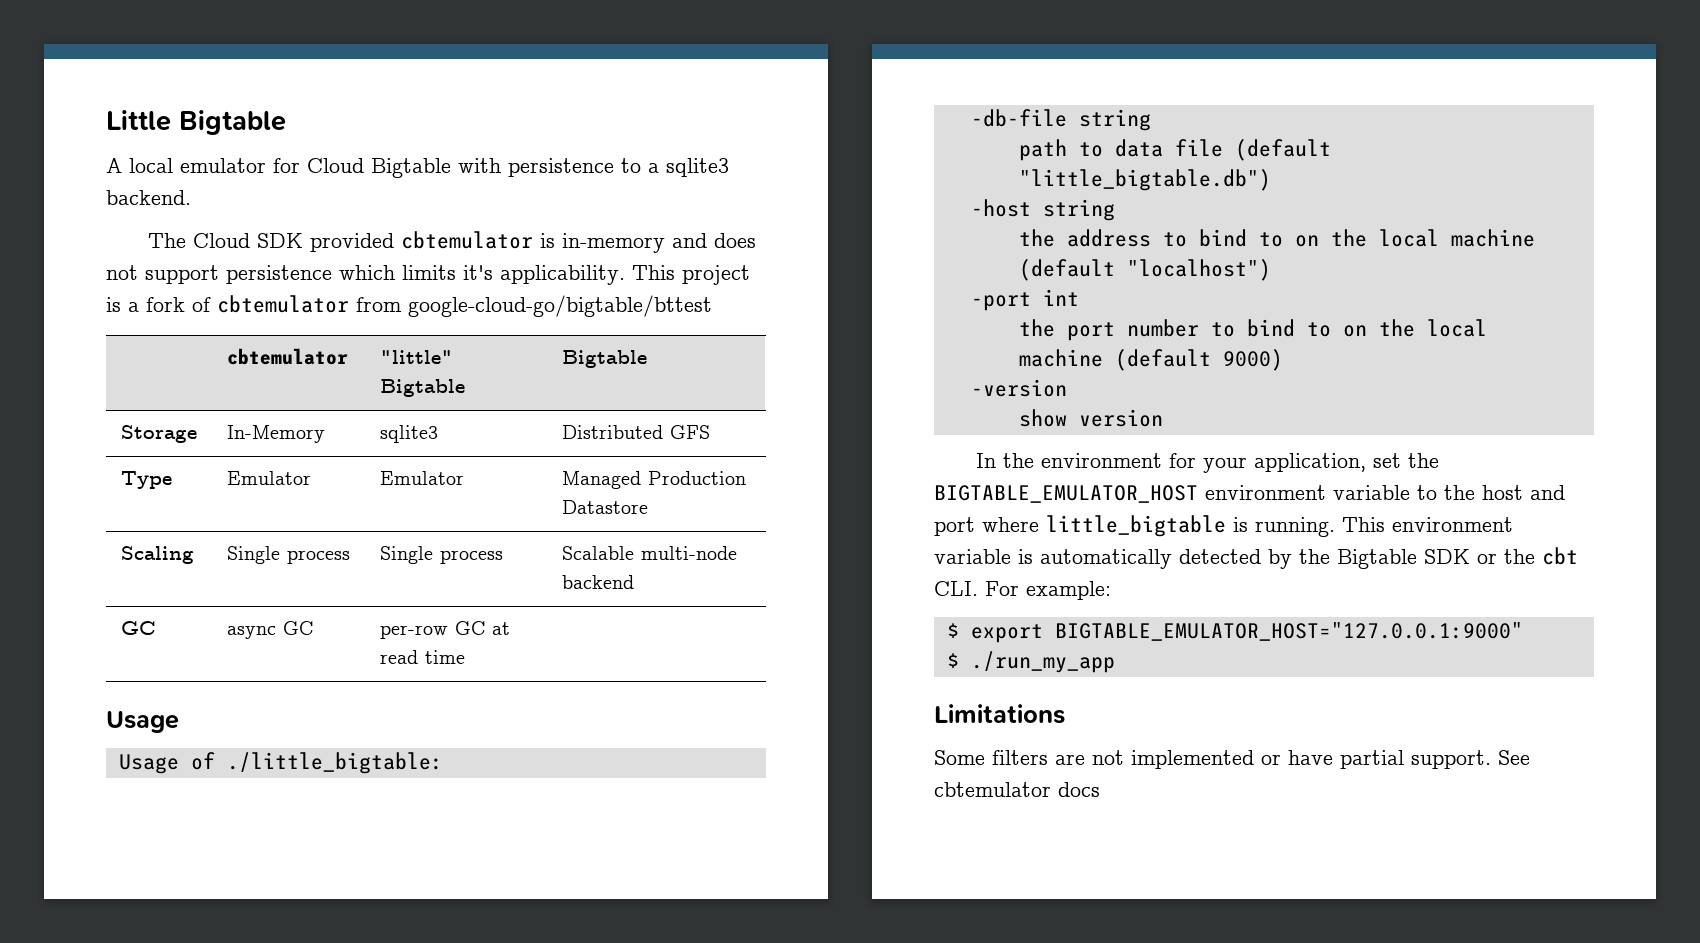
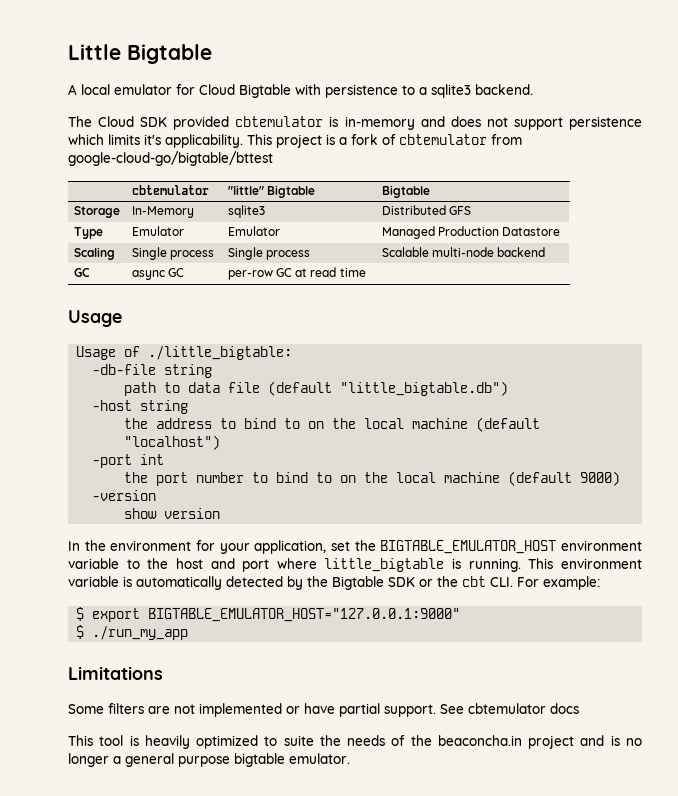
(1100, 789) none -> [68,735,642,749] [68,753,350,767] // This tool is heavily optimized to suite the needs of the beaconcha.in project and is no longer a general purpose bigtable emulator.

